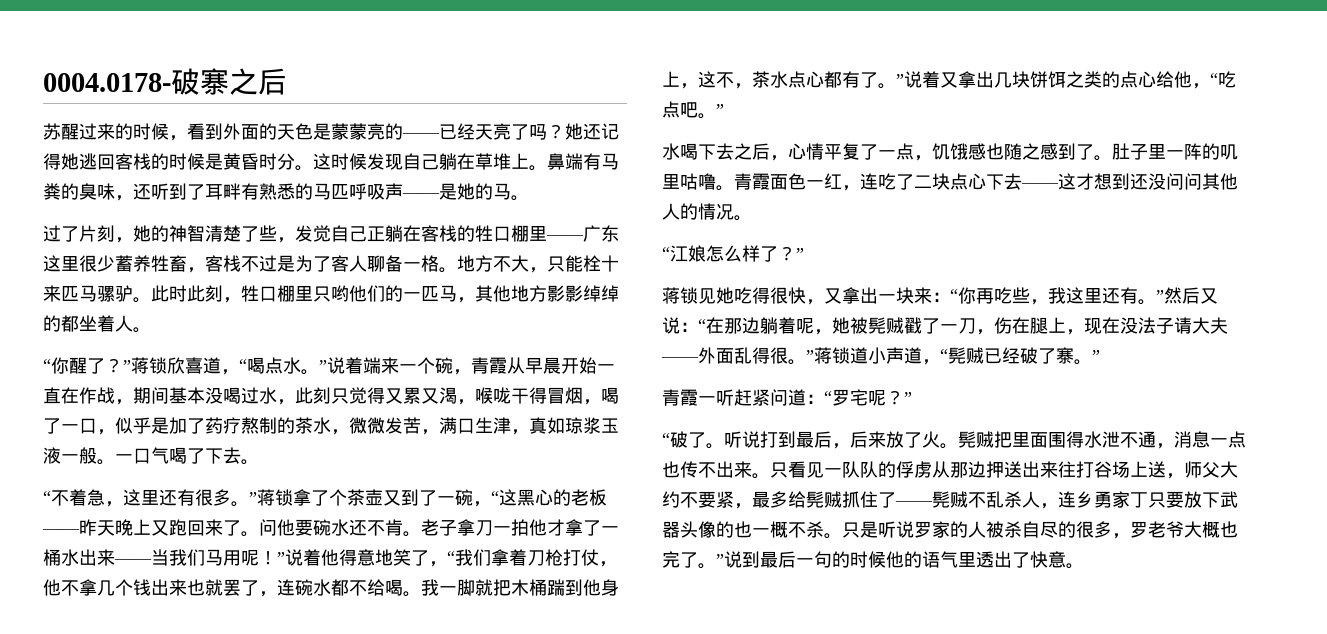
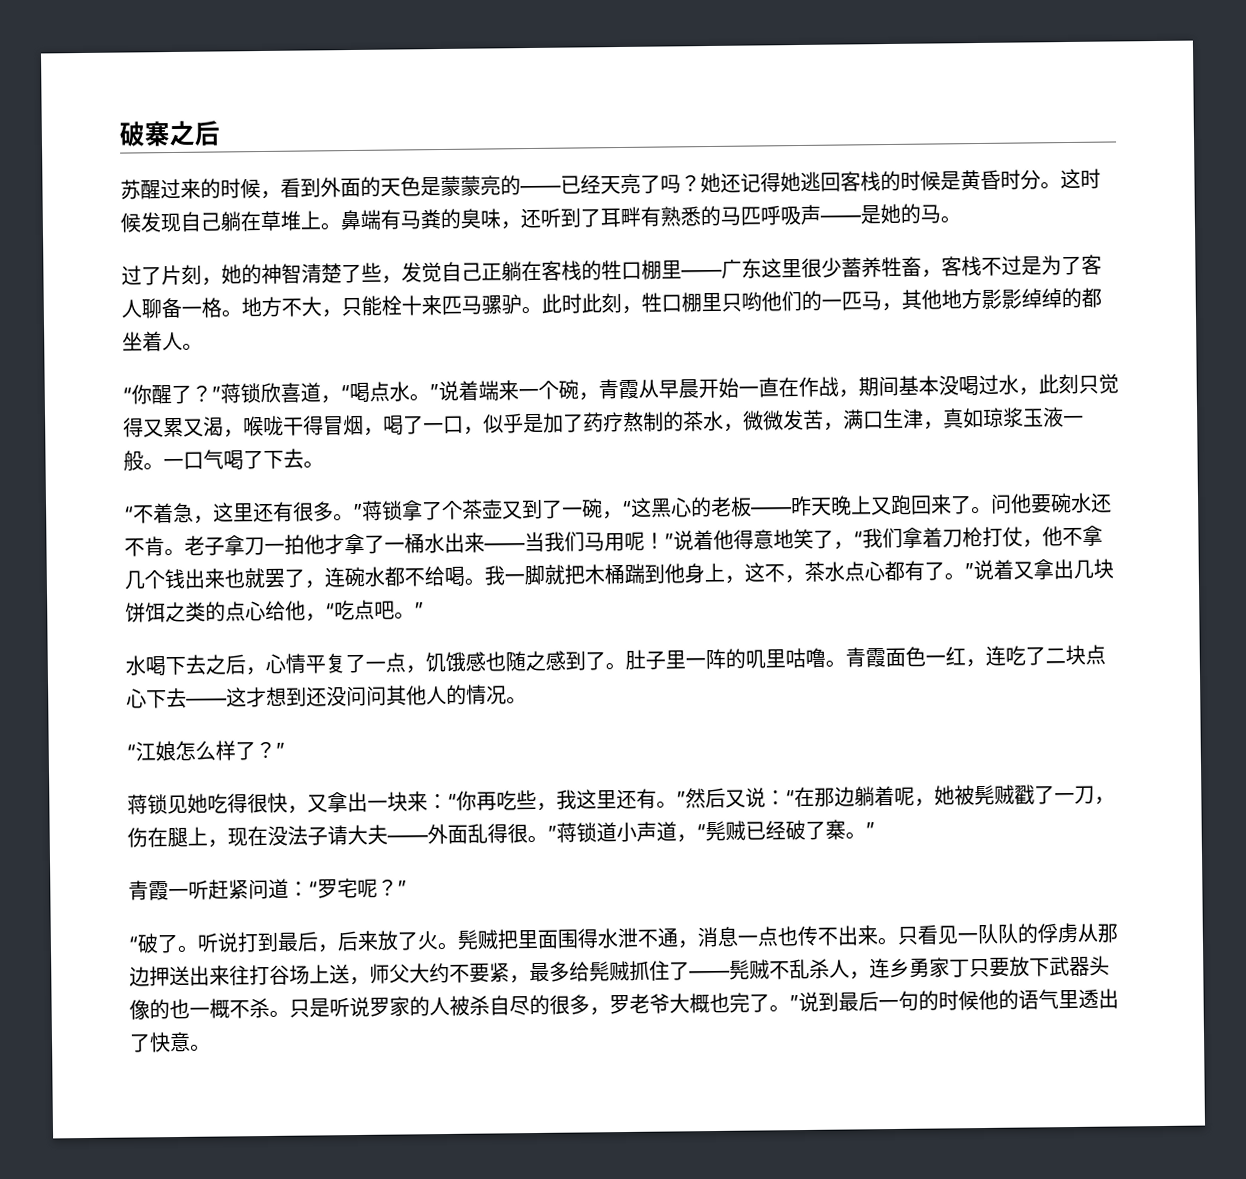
[43,73,171,92] 0004.0178- -> (119, 134) none

